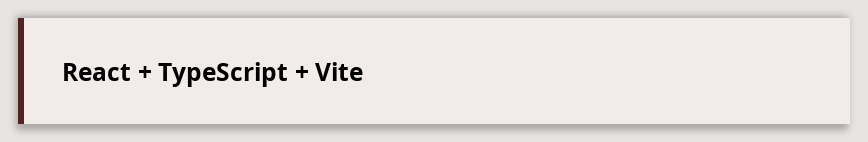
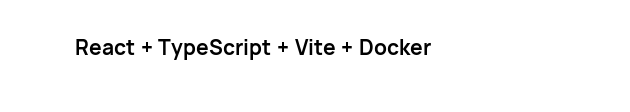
(364, 71) none -> [341,39,432,55] + Docker

